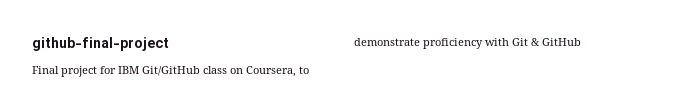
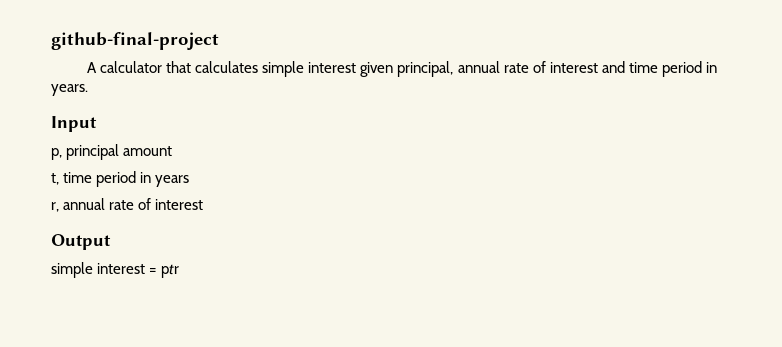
[32,66,309,77] [354,38,581,49] Final project for IBM Git/GitHub class on Coursera, to demonstrate proficiency with Git & GitHub -> [87,61,717,77] [51,84,88,96] [51,116,97,132] [51,144,173,160] [51,171,190,187] [51,198,204,212] [51,234,111,250] [51,262,180,278] A calculator that calculates simple interest given principal, annual rate of interest and time period in years. // Input // p, principal amount // t, time period in years // r, annual rate of interest // Output // simple interest = ptr

